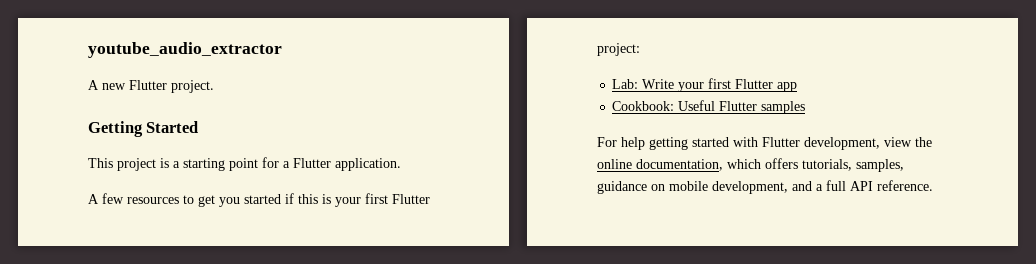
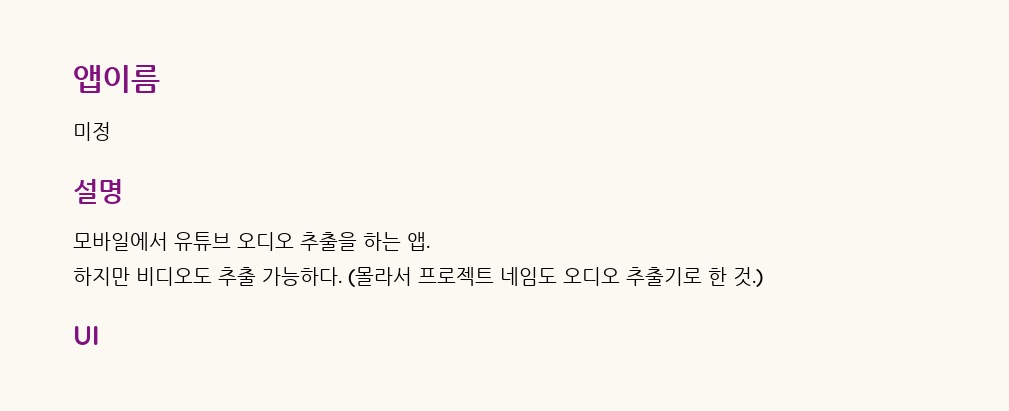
[88,42,282,58] [88,80,214,93] [88,121,199,137] [88,157,401,171] [88,193,430,207] [597,43,640,56] [612,78,798,92] [612,100,806,114] [597,137,932,150] [597,158,904,172] [597,180,933,194] youtube_audio_extractor // A new Flutter project. // Getting Started // This project is a starting point for a Flutter application. // A few resources to get you started if this is your first Flutter project: // Lab: Write your first Flutter app // Cookbook: Useful Flutter samples // For help getting started with Flutter development, view the online documentation, which offers tutorials, samples, guidance on mobile development, and a full API reference. -> [73,65,160,93] [73,122,111,141] [73,179,123,204] [73,232,430,251] [73,267,763,287] [73,326,99,345] 앱이름 // 미정 // 설명 // 모바일에서 유튜브 오디오 추출을 하는 앱. // 하지만 비디오도 추출 가능하다. (몰라서 프로젝트 네임도 오디오 추출기로 한 것.) // UI

